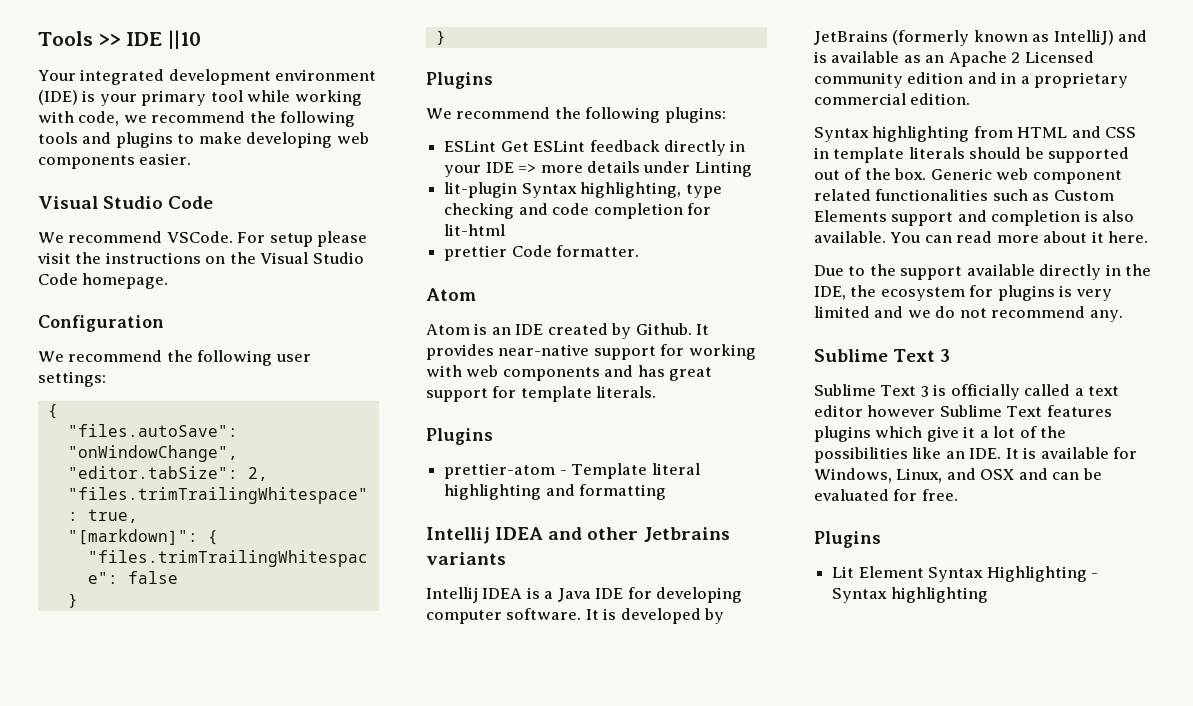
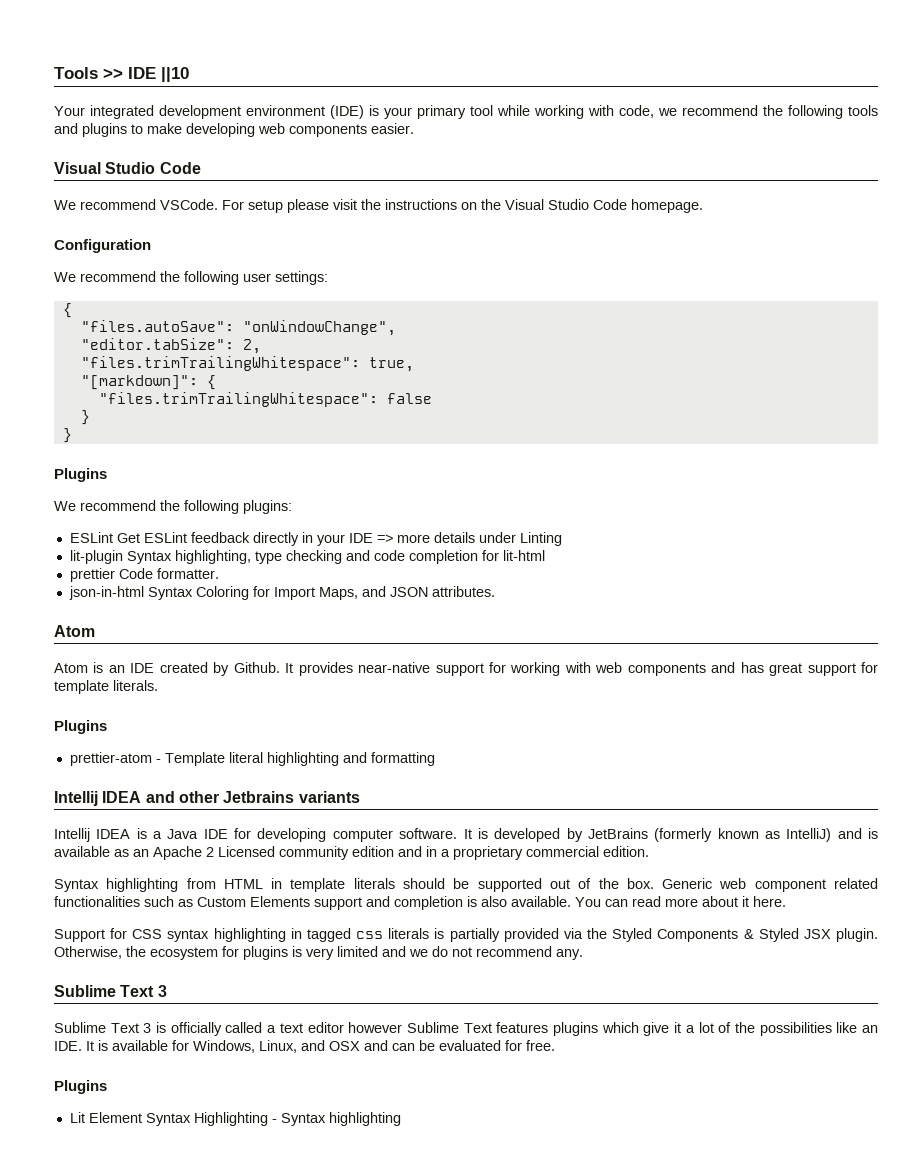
(640, 251) none -> [68,586,495,600] // json-in-html Syntax Coloring for Import Maps, and JSON attributes.
[1071,126,1137,138] and CSS -> (263, 884) none
[814,264,1152,280] [814,286,846,300] Due to the support available directly in the IDE, -> [54,928,878,942] [54,946,122,959] Support for CSS syntax highlighting in tagged css literals is partially provided via the Styled Components & Styled JSX plugin. Otherwise,

